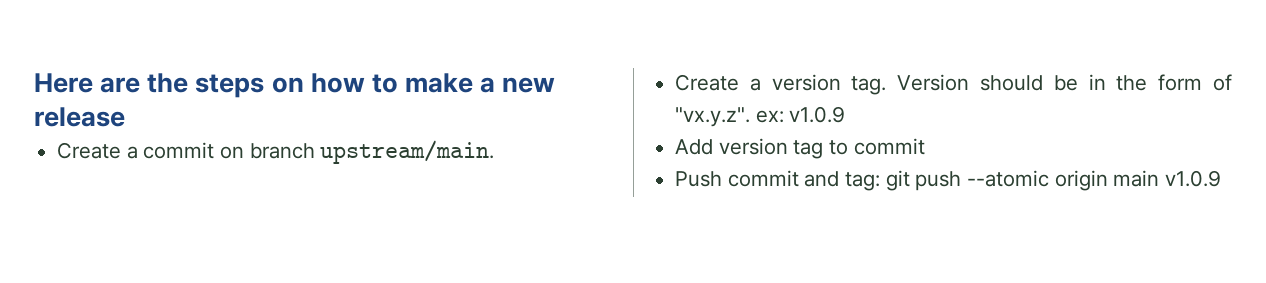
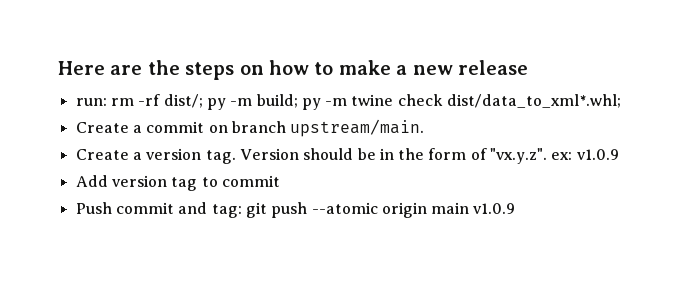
(125, 117) none -> [75,94,622,110] // run: rm -rf dist/; py -m build; py -m twine check dist/data_to_xml*.whl;

